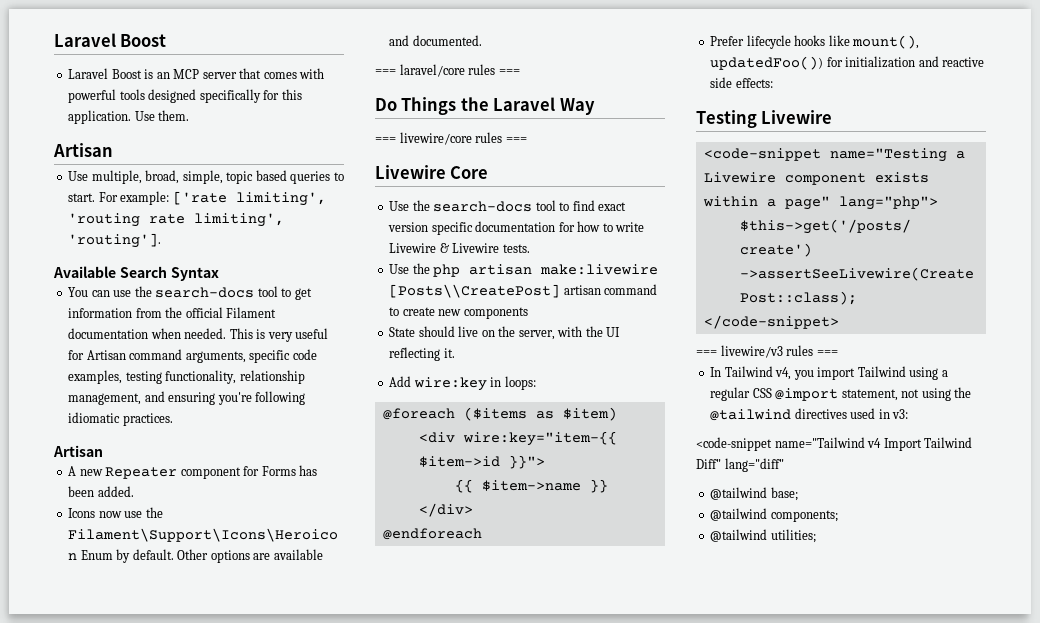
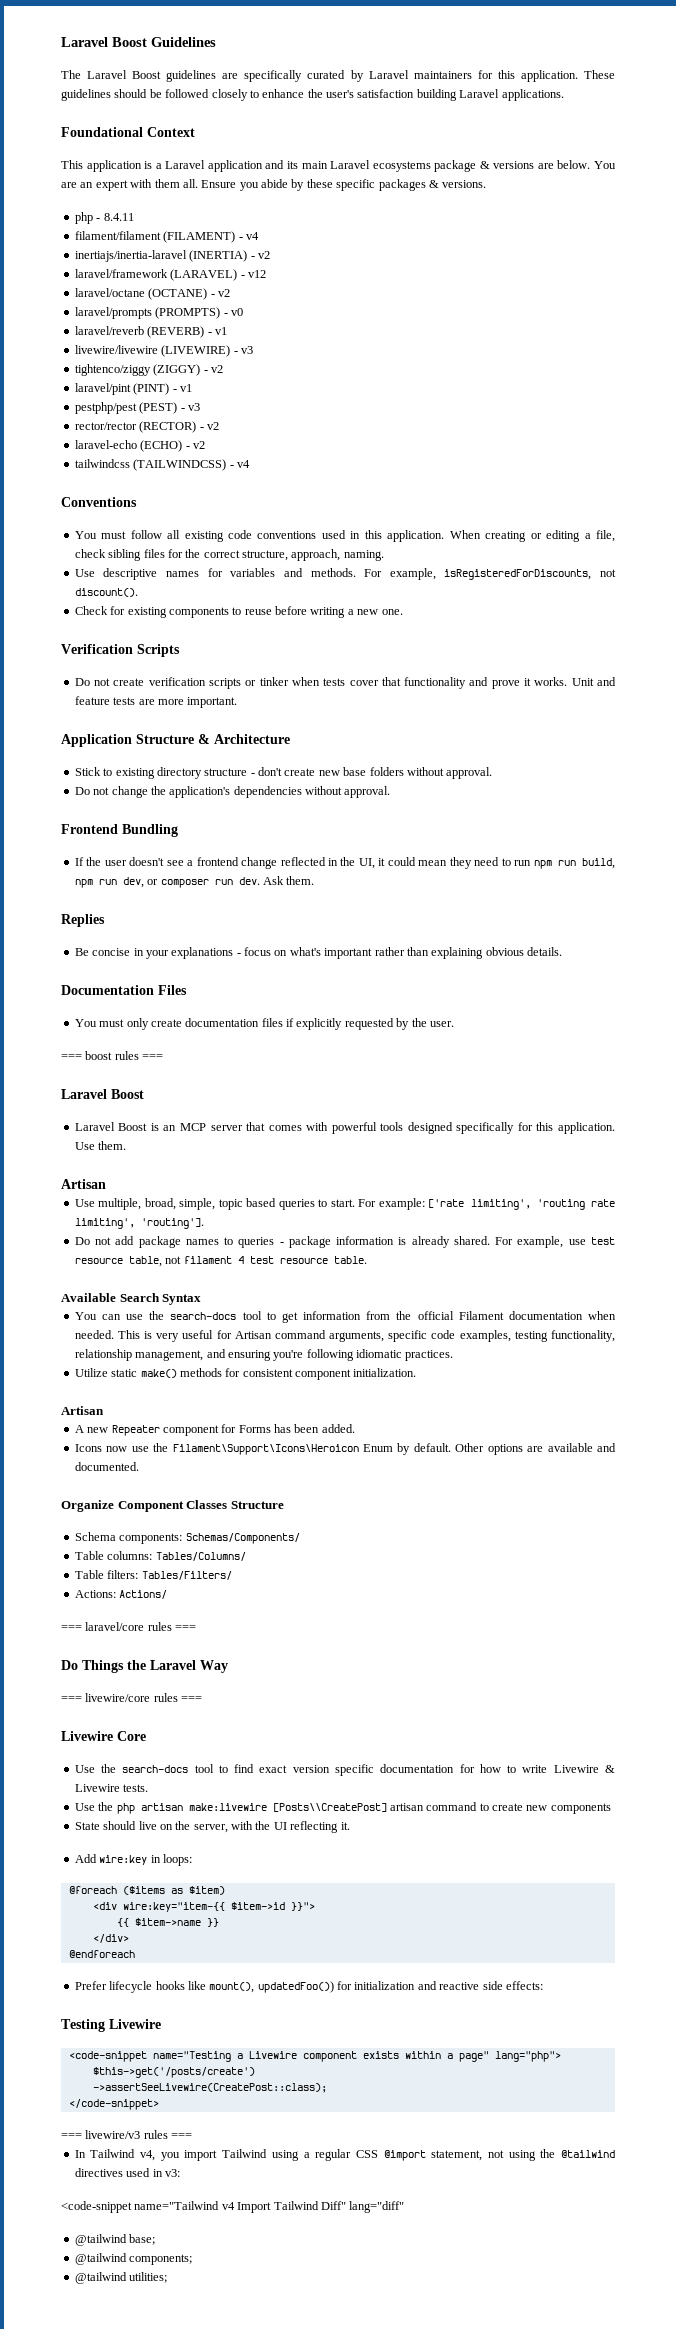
[54,33,167,47] Laravel Boost -> [61,37,216,47] [61,70,616,82] [61,89,564,101] [61,127,195,137] [61,160,616,172] [61,179,487,191] [74,212,134,224] [74,231,259,243] [74,250,270,262] [74,269,266,281] [74,288,230,300] [74,307,243,319] [74,326,227,338] [74,345,253,357] [74,364,223,376] [74,383,192,395] [74,402,200,414] [74,421,219,433] [74,440,205,452] [74,459,250,471] [61,497,137,507] [74,530,615,542] [74,549,384,561] [74,568,616,580] [74,588,138,597] [74,606,403,618] [61,644,180,657] [74,677,616,689] [74,696,238,708] [61,734,290,747] [74,767,493,779] [74,786,391,798] [61,824,178,837] [74,857,615,869] [74,876,315,888] [61,914,105,927] [74,947,562,959] [61,985,187,995] [74,1018,454,1030] [61,1051,164,1060] [61,1089,144,1099] Laravel Boost Guidelines // The Laravel Boost guidelines are specifically curated by Laravel maintainers for this application. These guidelines should be followed closely to enhance the user's satisfaction building Laravel applications. // Foundational Context // This application is a Laravel application and its main Laravel ecosystems package & versions are below. You are an expert with them all. Ensure you abide by these specific packages & versions. // php - 8.4.11 // filament/filament (FILAMENT) - v4 // inertiajs/inertia-laravel (INERTIA) - v2 // laravel/framework (LARAVEL) - v12 // laravel/octane (OCTANE) - v2 // laravel/prompts (PROMPTS) - v0 // laravel/reverb (REVERB) - v1 // livewire/livewire (LIVEWIRE) - v3 // tightenco/ziggy (ZIGGY) - v2 // laravel/pint (PINT) - v1 // pestphp/pest (PEST) - v3 // rector/rector (RECTOR) - v2 // laravel-echo (ECHO) - v2 // tailwindcss (TAILWINDCSS) - v4 // Conventions // You must follow all existing code conventions used in this application. When creating or editing a file, check sibling files for the correct structure, approach, naming. // Use descriptive names for variables and methods. For example, isRegisteredForDiscounts, not discount(). // Check for existing components to reuse before writing a new one. // Verification Scripts // Do not create verification scripts or tinker when tests cover that functionality and prove it works. Unit and feature tests are more important. // Application Structure & Architecture // Stick to existing directory structure - don't create new base folders without approval. // Do not change the application's dependencies without approval. // Frontend Bundling // If the user doesn't see a frontend change reflected in the UI, it could mean they need to run npm run build, npm run dev, or composer run dev. Ask them. // Replies // Be concise in your explanations - focus on what's important rather than explaining obvious details. // Documentation Files // You must only create documentation files if explicitly requested by the user. // === boost rules === // Laravel Boost
(162, 240) none -> [74,1236,615,1248] [74,1256,367,1267] // Do not add package names to queries - package information is already shared. For example, use test resource table, not filament 4 test resource table.
(173, 419) none -> [74,1368,417,1380] // Utilize static make() methods for consistent component initialization.
(482, 40) none -> [61,1500,284,1512] [74,1532,300,1544] [74,1551,246,1561] [74,1570,232,1580] [74,1590,168,1599] // Organize Component Classes Structure // Schema components: Schemas/Components/ // Table columns: Tables/Columns/ // Table filters: Tables/Filters/ // Actions: Actions/

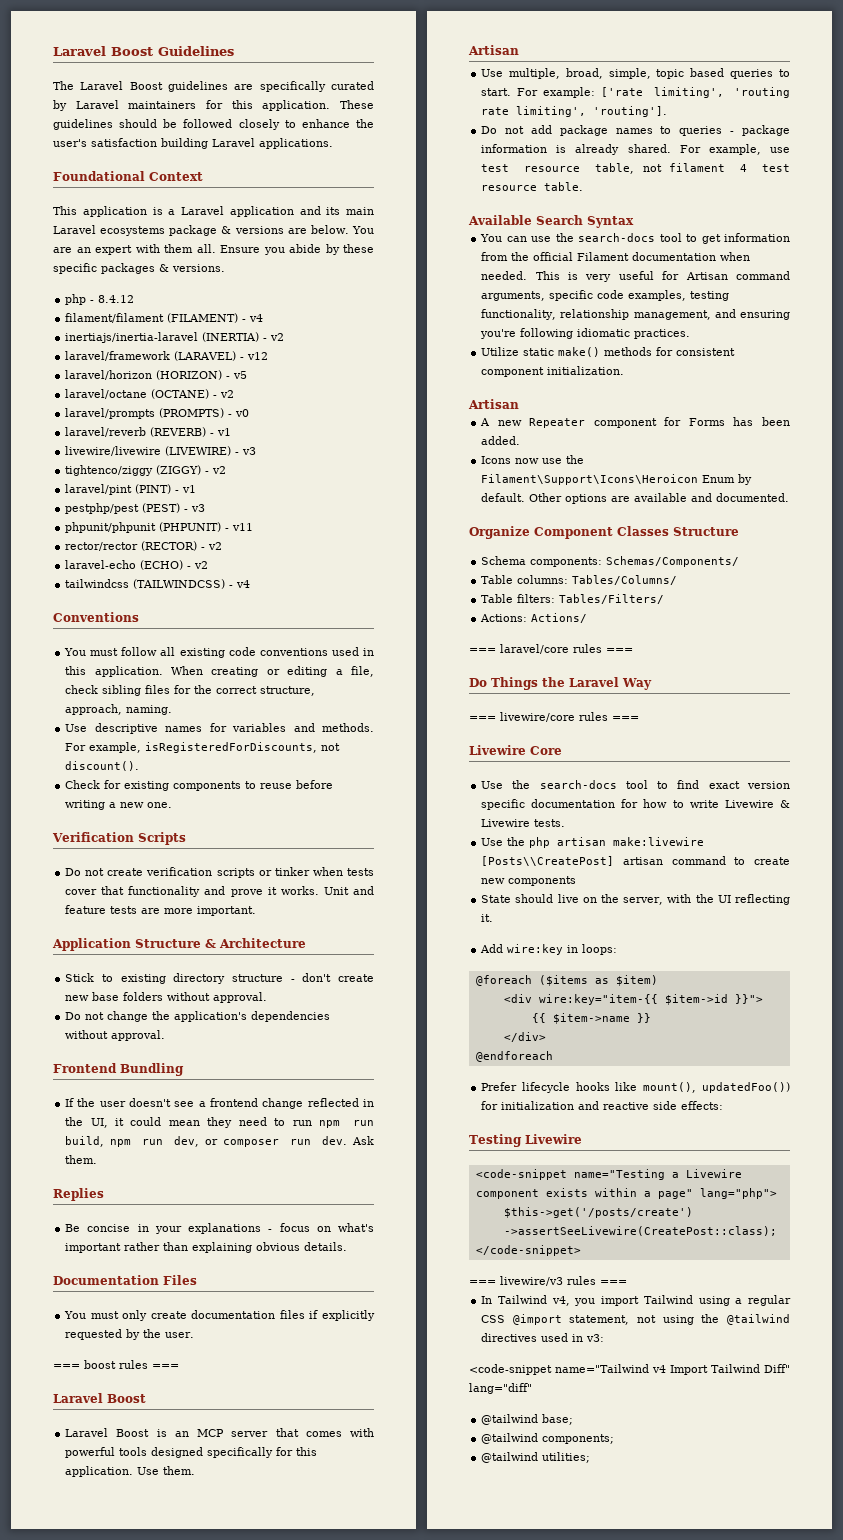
[103,213,134,221] 8.4.11 -> [98,295,135,303] 8.4.12
(266, 274) none -> [65,370,248,380] // laravel/horizon (HORIZON) - v5
(200, 407) none -> [65,522,254,533] // phpunit/phpunit (PHPUNIT) - v11

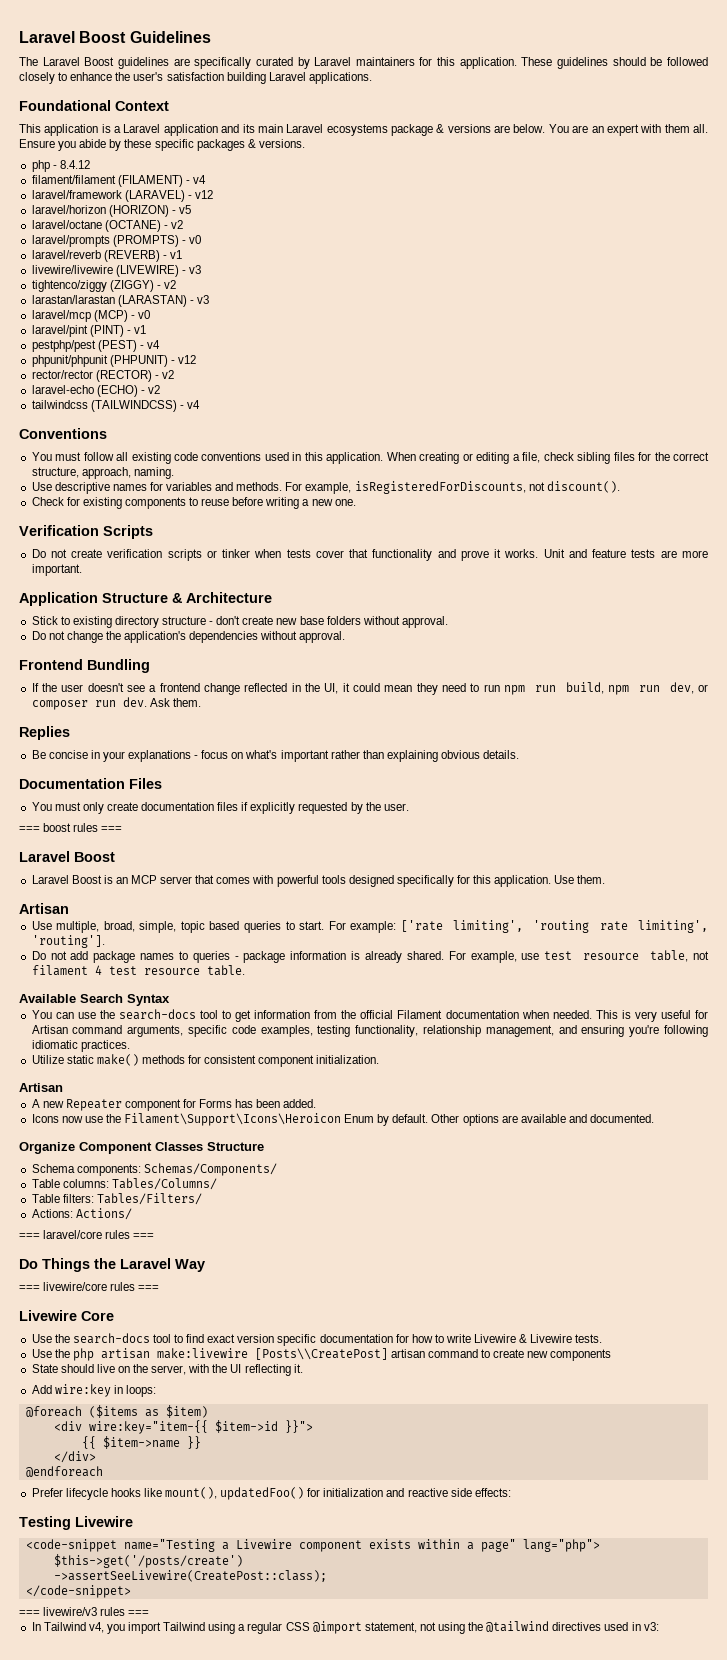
[65,332,285,343] // inertiajs/inertia-laravel (INERTIA) - v2 -> (206, 179) none
(227, 470) none -> [31,295,209,307] [31,310,150,322] // larastan/larastan (LARASTAN) - v3 // laravel/mcp (MCP) - v0
[191,504,206,512] v3 -> [146,340,160,349] v4
[232,523,254,531] v11 -> [177,355,196,364] v12
[702,1082,790,1093] updatedFoo()) -> [220,1487,305,1500] updatedFoo()
[469,1364,790,1375] [469,1383,532,1394] [481,1414,574,1425] [481,1433,615,1444] [481,1452,591,1463] // <code-snippet name="Tailwind v4 Import Tailwind Diff" lang="diff" // @tailwind base; // @tailwind components; // @tailwind utilities; -> (659, 1626) none

